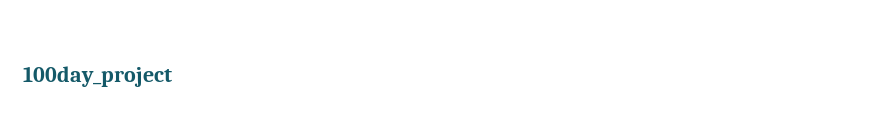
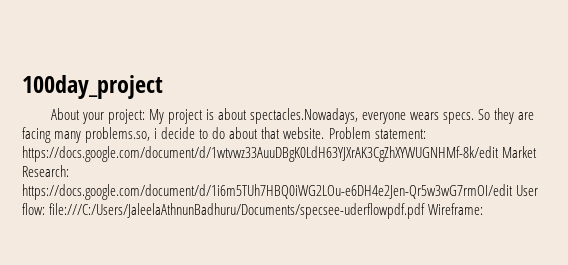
(172, 76) none -> [50,108,535,124] [22,127,426,143] [22,146,538,162] [22,165,69,177] [22,184,539,200] [22,203,484,219] // About your project: My project is about spectacles.Nowadays, everyone wears specs. So they are facing many problems.so, i decide to do about that website. Problem statement: https://docs.google.com/document/d/1wtvwz33AuuDBgK0LdH63YJXrAK3CgZhXYWUGNHMf-8k/edit Market Research: https://docs.google.com/document/d/1i6m5TUh7HBQ0iWG2LOu-e6DH4e2Jen-Qr5w3wG7rmOI/edit User flow: file:///C:/Users/JaleelaAthnunBadhuru/Documents/specsee-uderflowpdf.pdf Wireframe:

